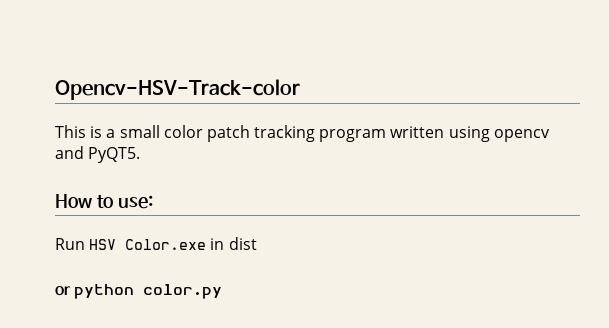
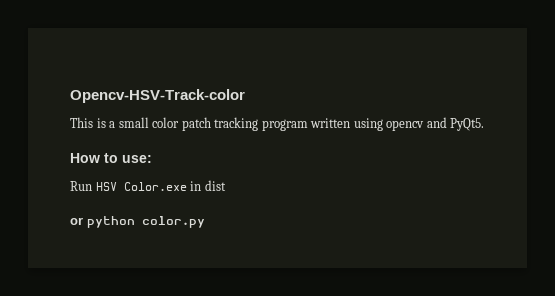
[88,147,141,163] PyQT5. -> [450,118,485,131] PyQt5.

